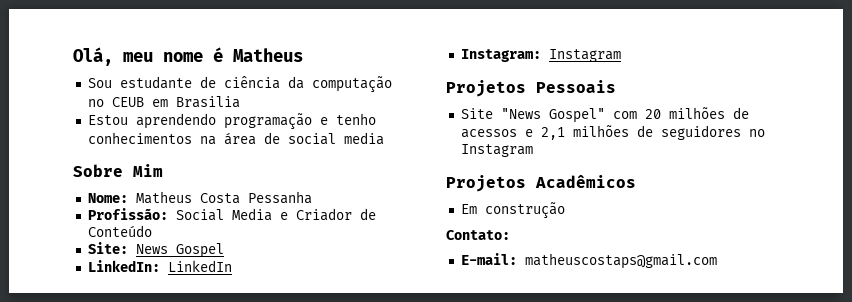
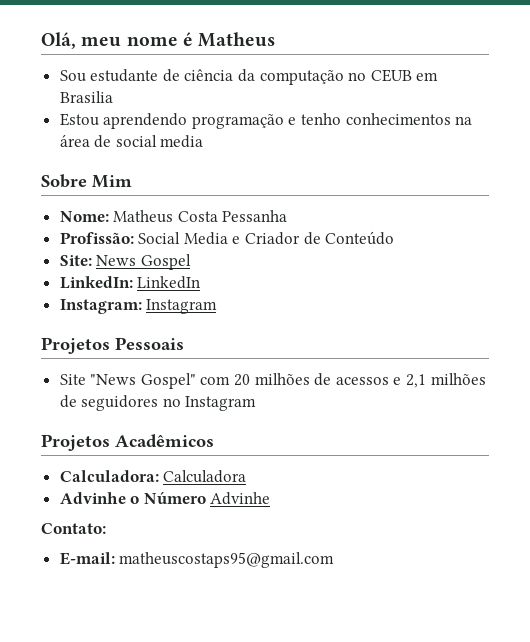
[460,202,565,219] Em construção -> [59,470,247,483] [59,491,271,505] Calculadora: Calculadora // Advinhe o Número Advinhe
[524,253,717,269] matheuscostaps@gmail.com -> [119,552,335,568] matheuscostaps95@gmail.com

